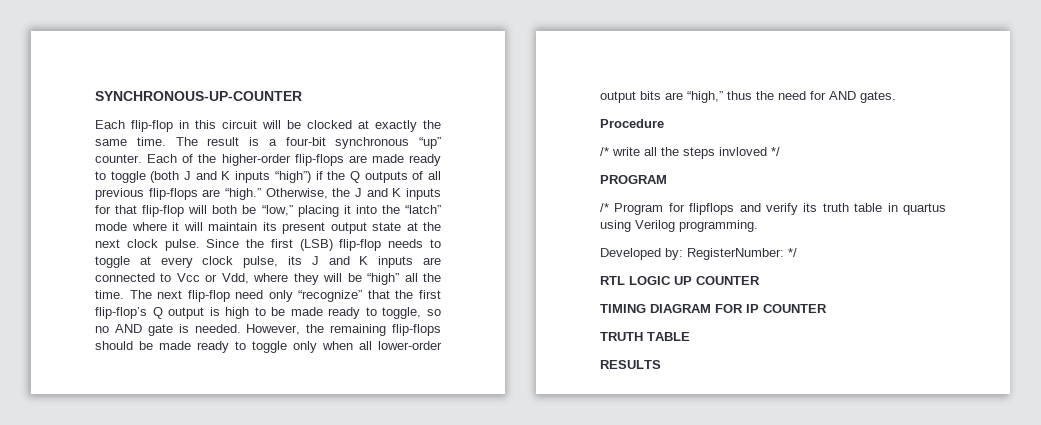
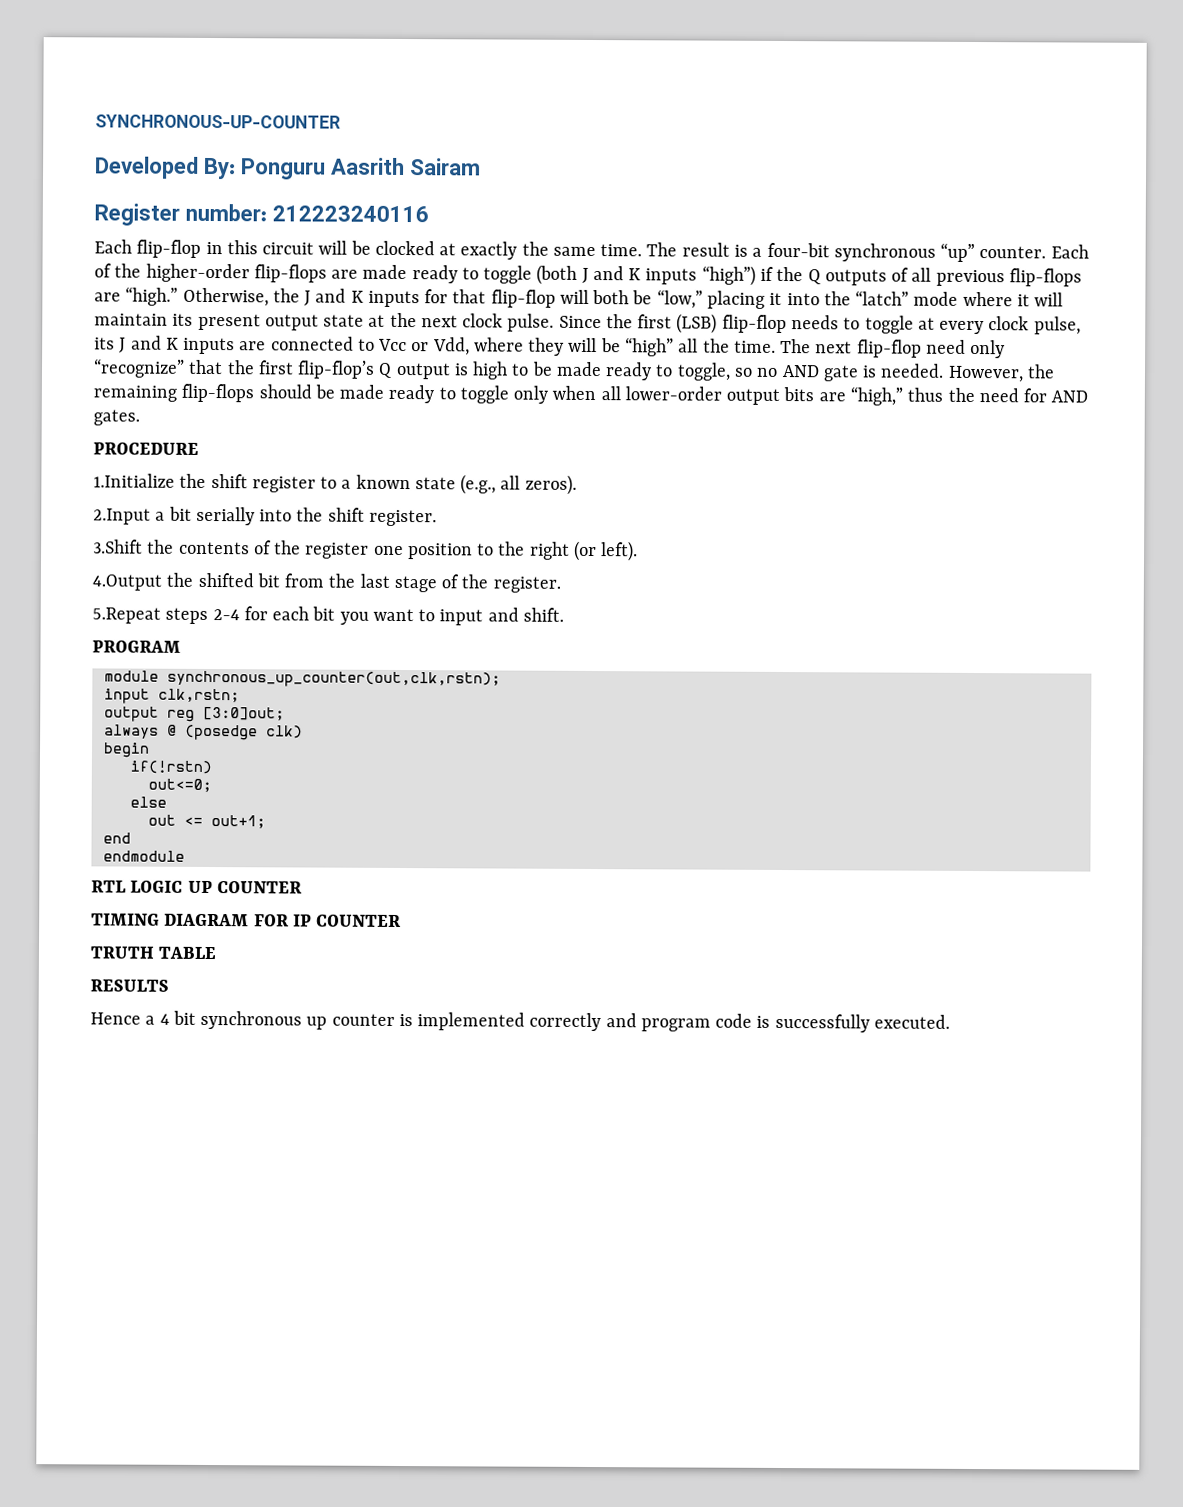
(302, 96) none -> [95,156,481,180] [94,203,429,226] // Developed By: Ponguru Aasrith Sairam // Register number: 212223240116
[600,119,664,128] [600,147,780,159] [600,175,667,184] [600,203,946,215] [600,220,758,232] [600,248,797,260] Procedure // /* write all the steps invloved */ // PROGRAM // /* Program for flipflops and verify its truth table in quartus using Verilog programming. // Developed by: RegisterNumber: */ -> [93,442,199,455] [93,473,577,495] [93,506,437,527] [93,539,639,562] [92,572,561,593] [92,606,564,626] [92,640,181,653] [103,670,501,688] [103,688,240,704] [103,706,285,722] [103,724,303,741] [102,742,150,758] [129,760,212,775] [147,778,212,793] [129,796,167,808] [147,814,266,829] [102,832,131,844] [102,850,185,862] PROCEDURE // 1.Initialize the shift register to a known state (e.g., all zeros). // 2.Input a bit serially into the shift register. // 3.Shift the contents of the register one position to the right (or left). // 4.Output the shifted bit from the last stage of the register. // 5.Repeat steps 2-4 for each bit you want to input and shift. // PROGRAM // module synchronous_up_counter(out,clk,rstn); // input clk,rstn; // output reg [3:0]out; // always @ (posedge clk) // begin // if(!rstn) // out<=0; // else // out <= out+1; // end // endmodule
(661, 364) none -> [90,1010,950,1033] // Hence a 4 bit synchronous up counter is implemented correctly and program code is successfully executed.

